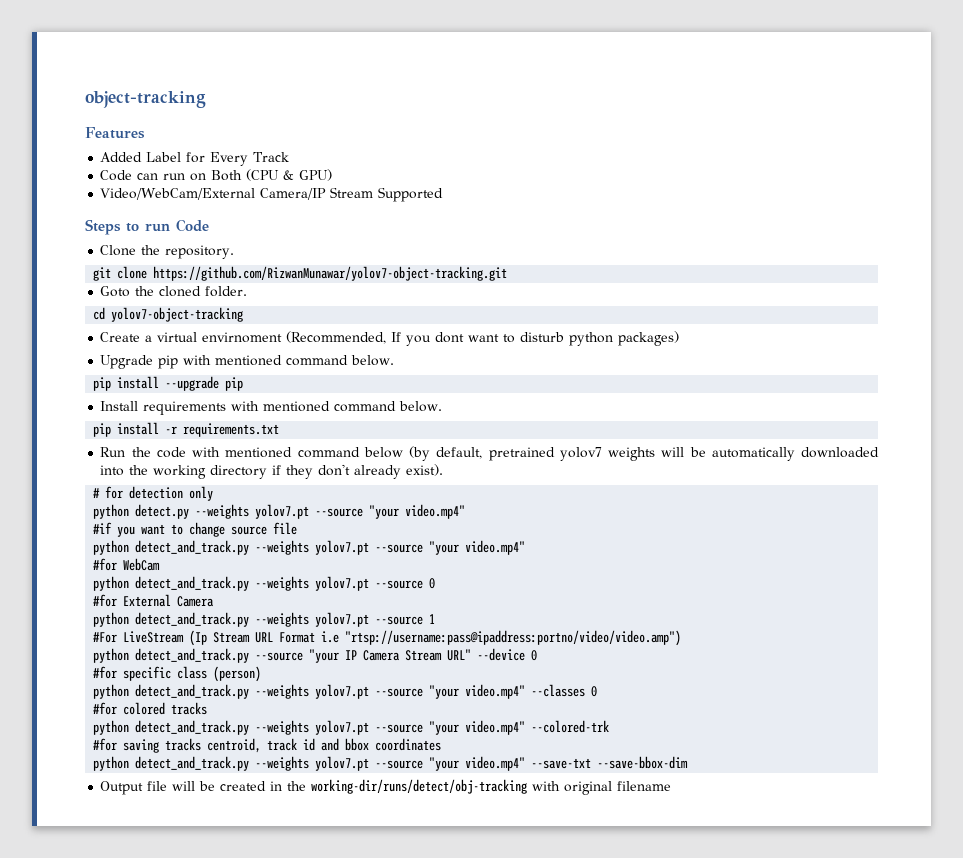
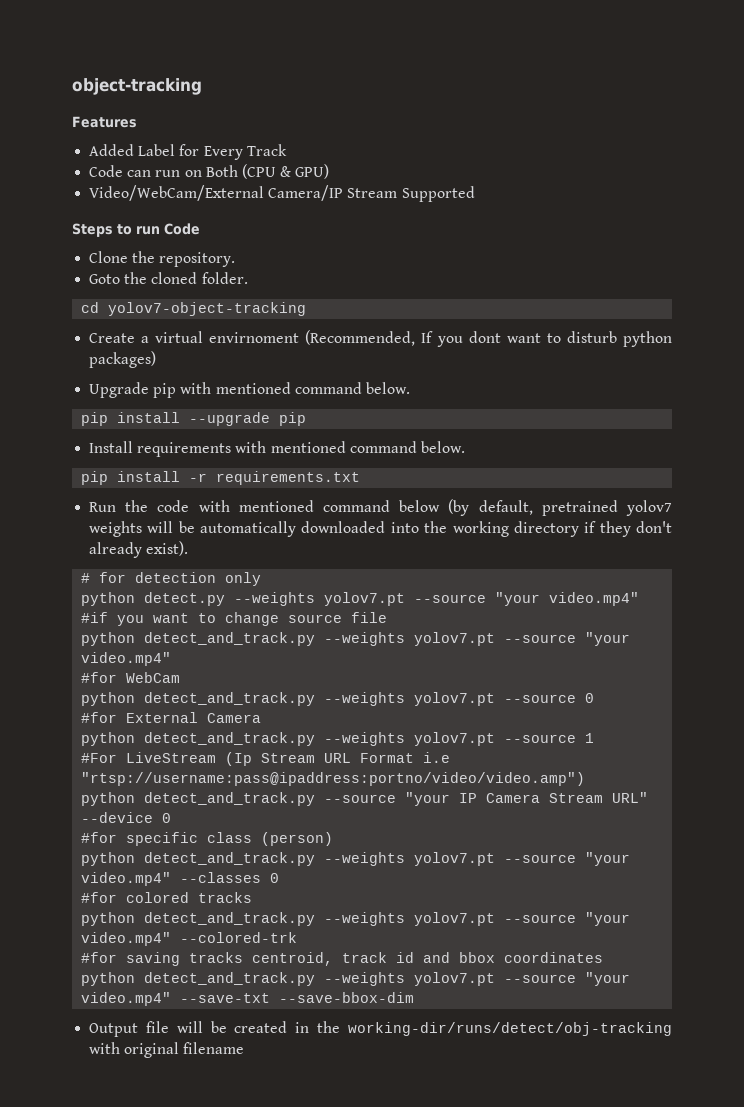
[93,266,508,281] // git clone https://github.com/RizwanMunawar/yolov7-object-tracking.git -> (236, 259) none

